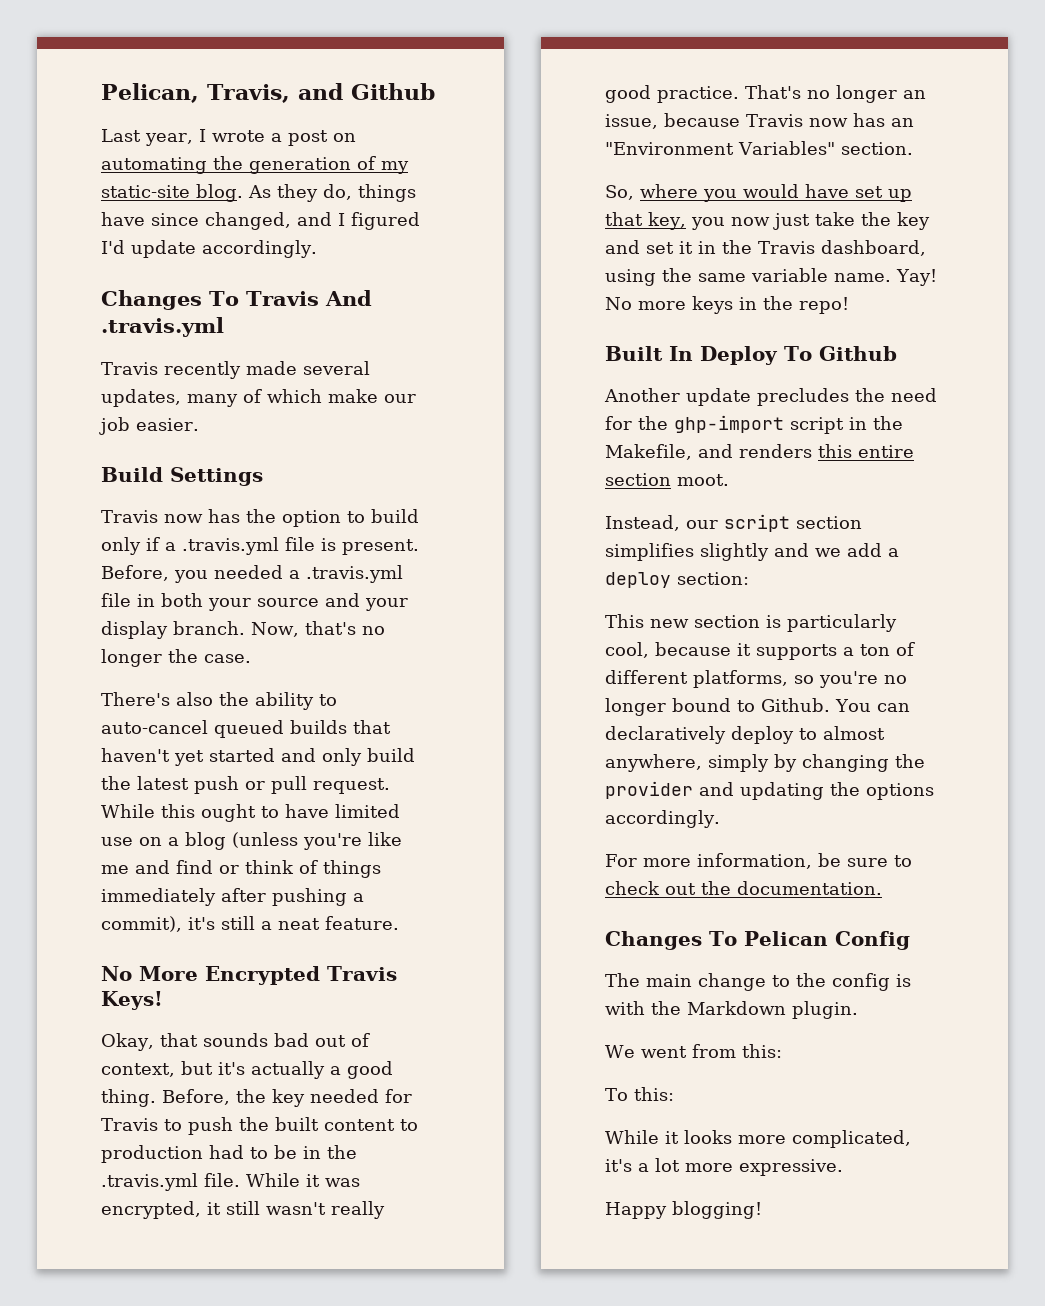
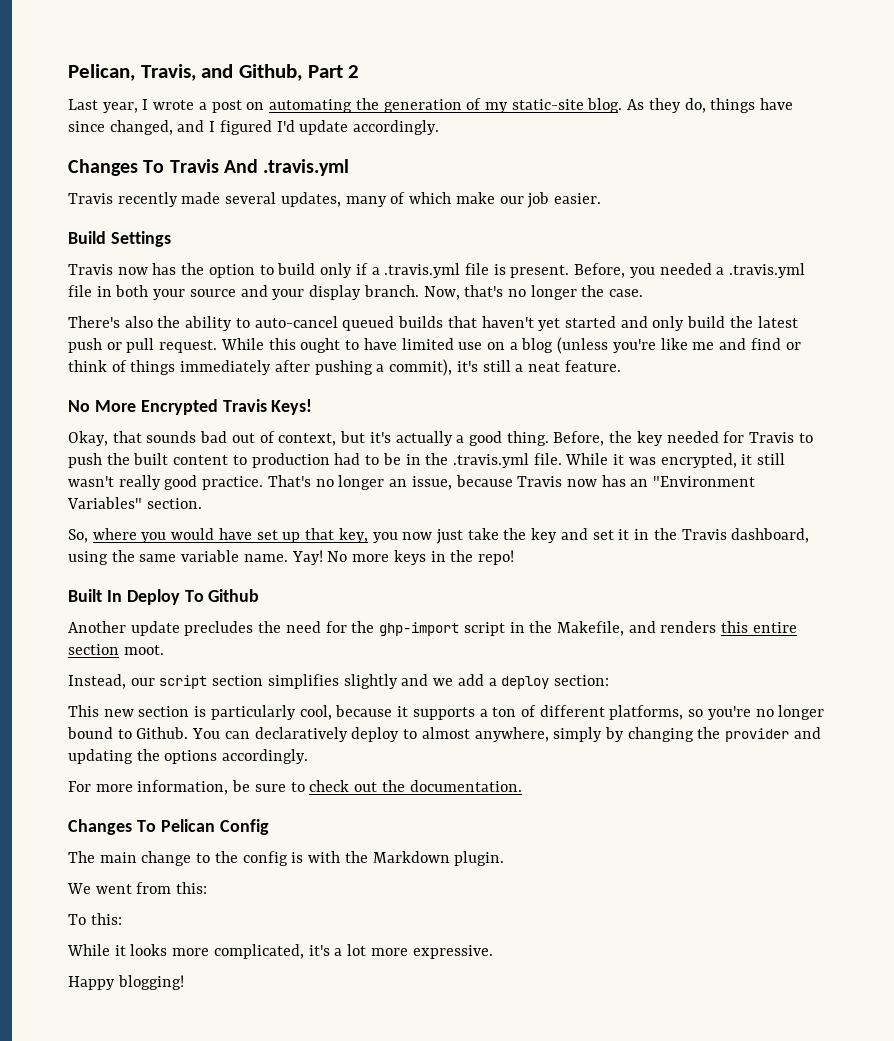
[350,83,435,100] Github -> [239,64,360,81] Github, Part 2

